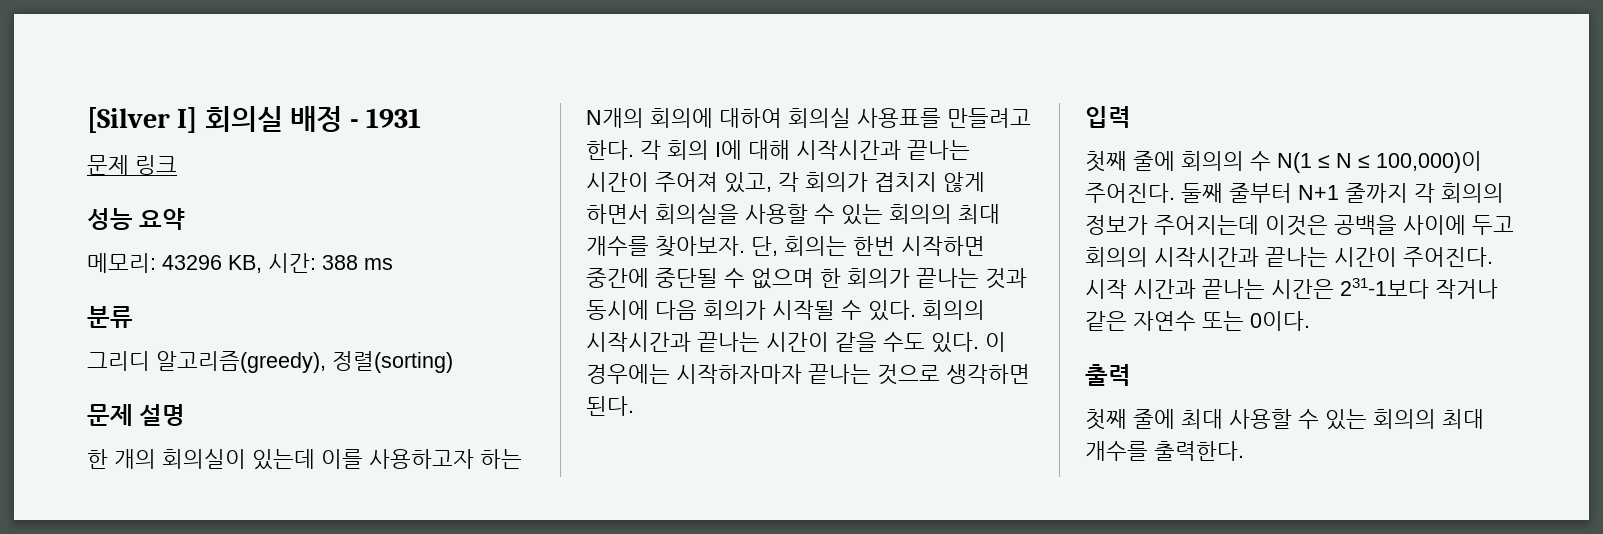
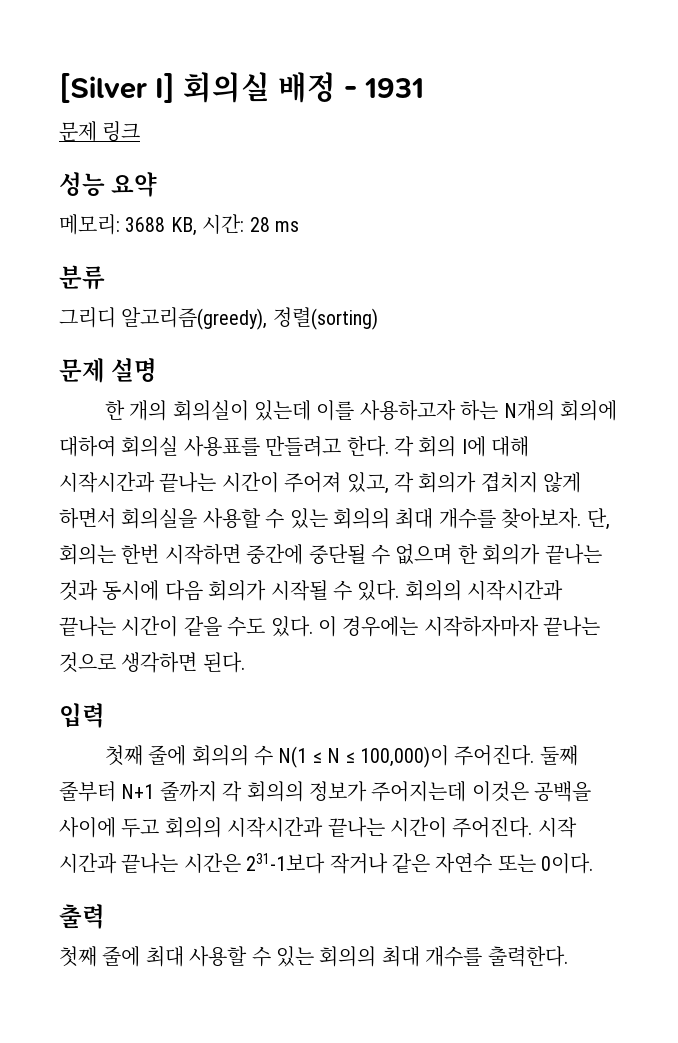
[162,255,222,270] 43296 -> [125,217,166,232] 3688
[322,255,358,270] 388 -> [249,217,270,232] 28

